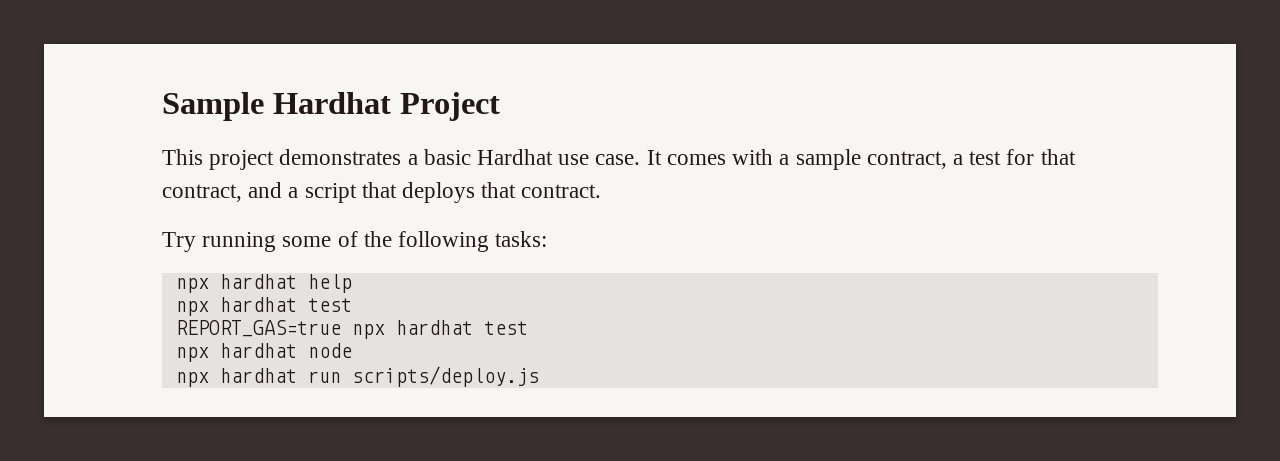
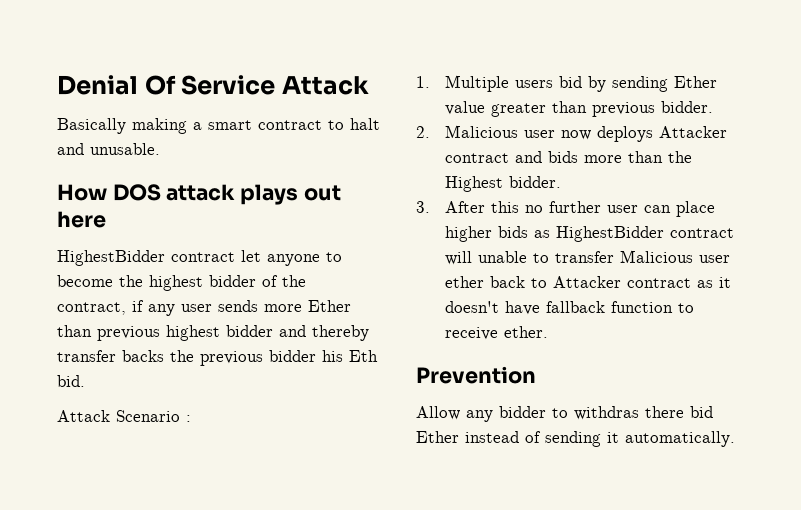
[162,92,500,121] [162,149,1076,170] [162,182,602,203] [162,231,548,252] [175,274,352,293] [175,297,352,316] [175,320,528,339] [175,343,352,362] [175,366,539,387] Sample Hardhat Project // This project demonstrates a basic Hardhat use case. It comes with a sample contract, a test for that contract, and a script that deploys that contract. // Try running some of the following tasks: // npx hardhat help // npx hardhat test // REPORT_GAS=true npx hardhat test // npx hardhat node // npx hardhat run scripts/deploy.js -> [57,75,369,95] [57,118,380,134] [57,143,160,155] [57,184,341,205] [57,211,106,228] [57,250,342,266] [57,275,306,291] [57,300,351,316] [57,325,369,341] [57,350,378,366] [57,375,85,387] [57,410,191,422] [416,75,718,92] [445,101,714,117] [416,125,728,142] [445,151,693,163] [445,176,562,192] [416,201,716,217] [445,226,735,242] [445,250,731,265] [445,276,732,288] [445,301,695,315] [445,326,549,340] [416,366,536,384] [416,406,713,422] [416,431,735,447] Denial Of Service Attack // Basically making a smart contract to halt and unusable. // How DOS attack plays out here // HighestBidder contract let anyone to become the highest bidder of the contract, if any user sends more Ether than previous highest bidder and thereby transfer backs the previous bidder his Eth bid. // Attack Scenario : // 1. Multiple users bid by sending Ether value greater than previous bidder. // 2. Malicious user now deploys Attacker contract and bids more than the Highest bidder. // 3. After this no further user can place higher bids as HighestBidder contract will unable to transfer Malicious user ether back to Attacker contract as it doesn't have fallback function to receive ether. // Prevention // Allow any bidder to withdras there bid Ether instead of sending it automatically.

